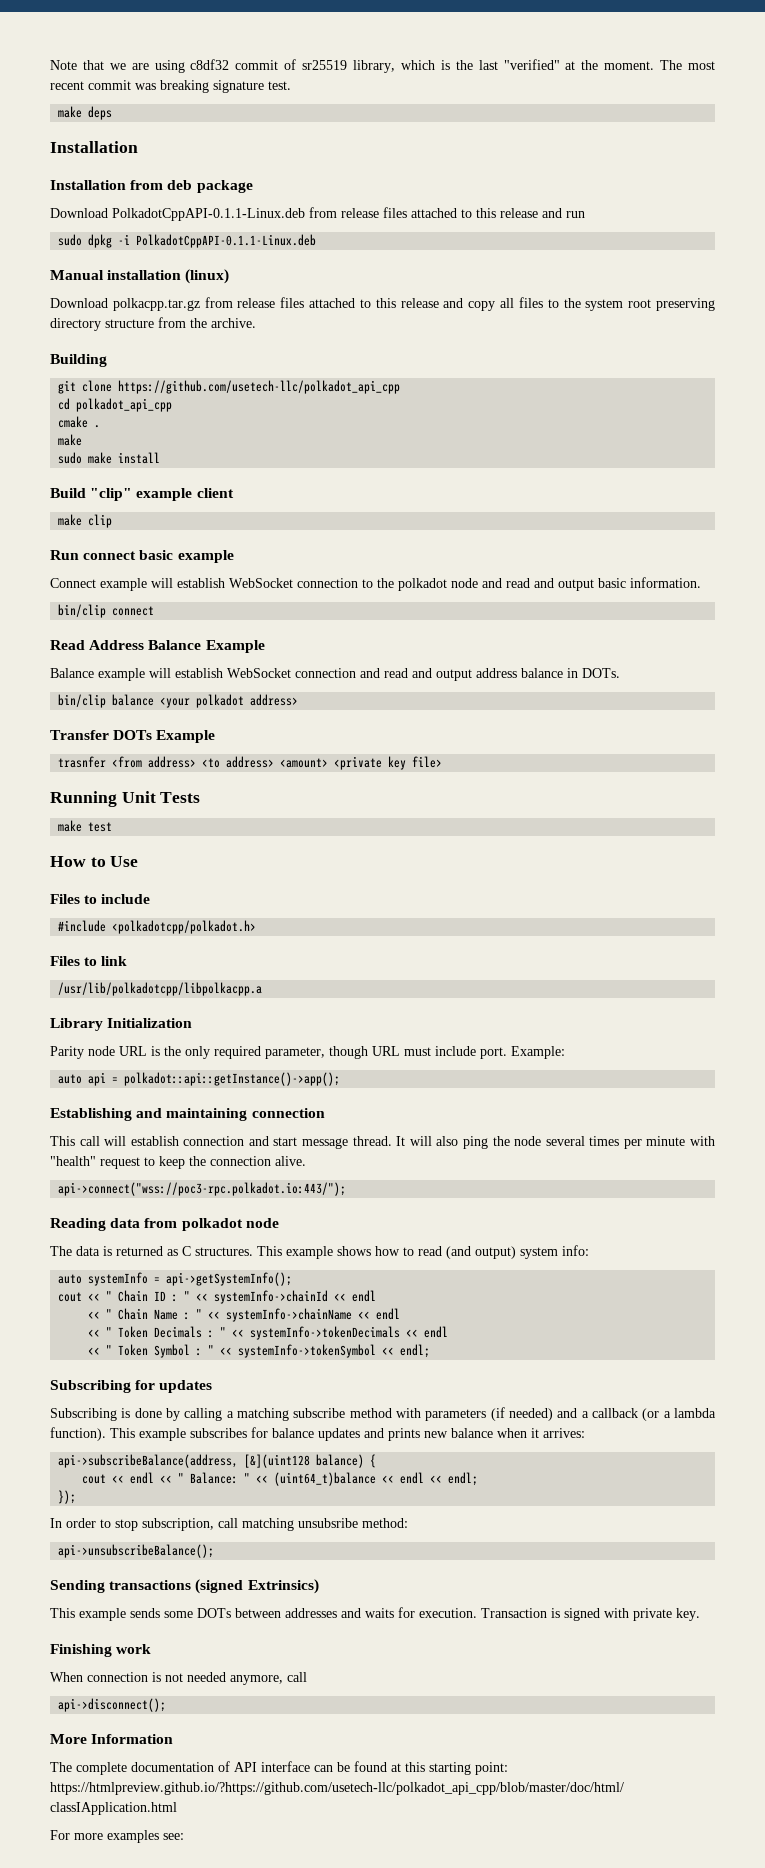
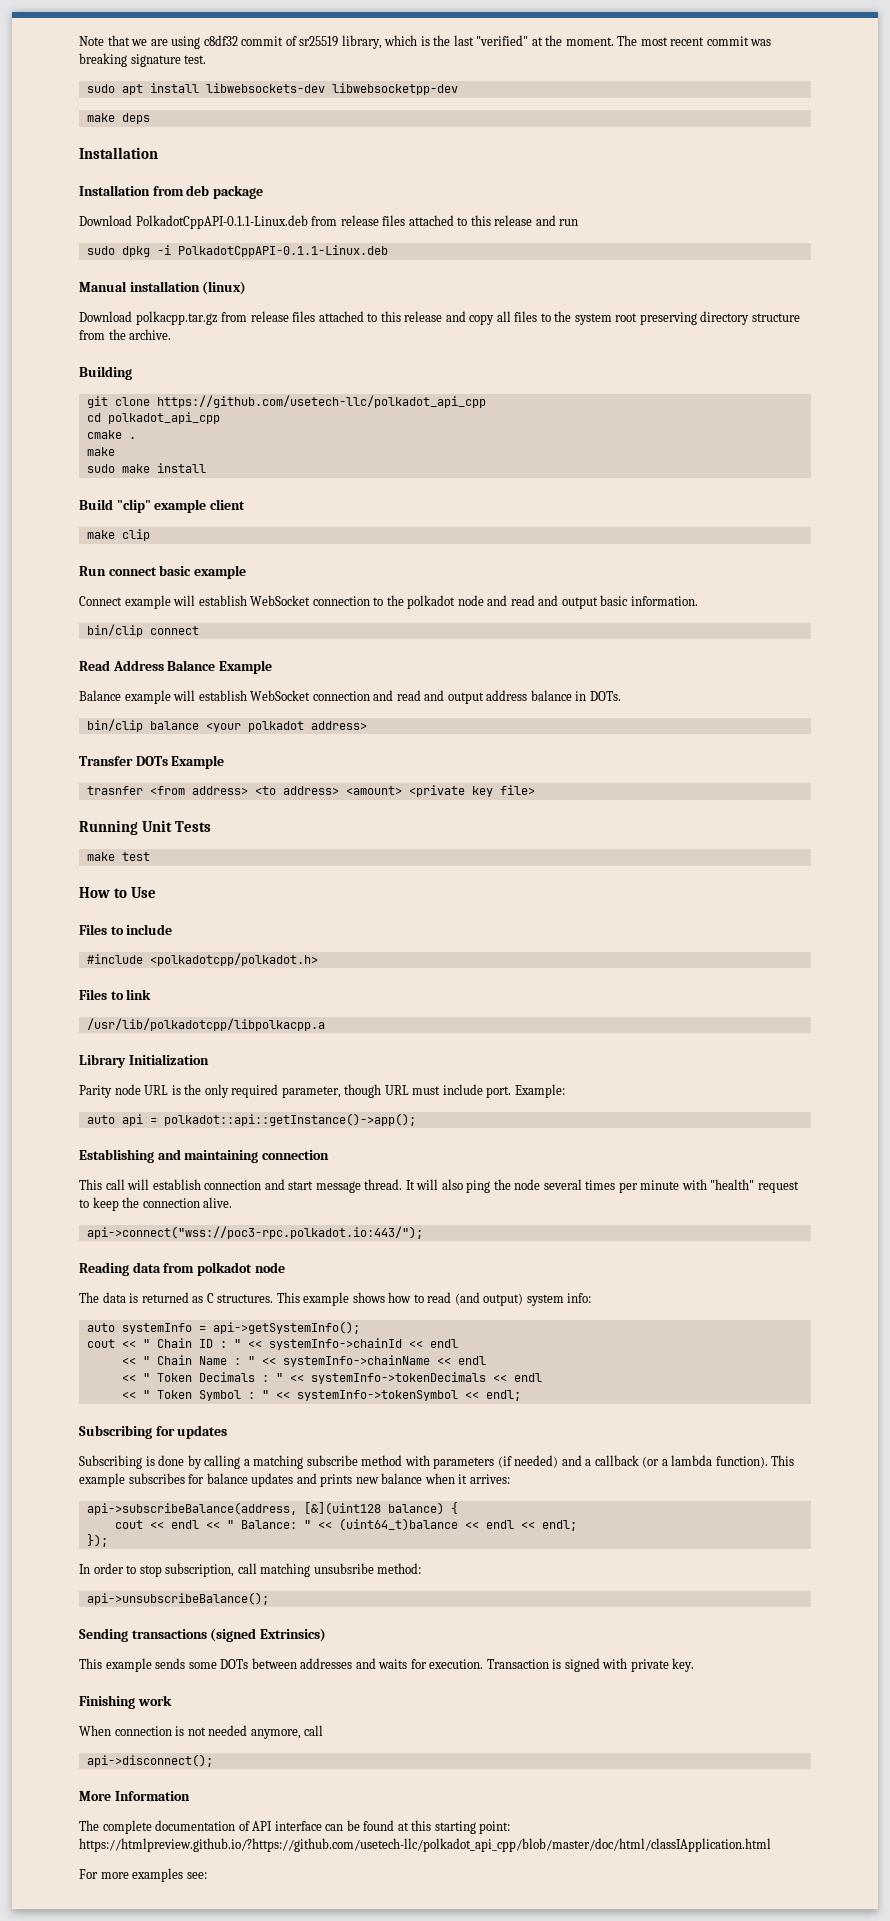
(291, 85) none -> [86,83,458,95] // sudo apt install libwebsockets-dev libwebsocketpp-dev

